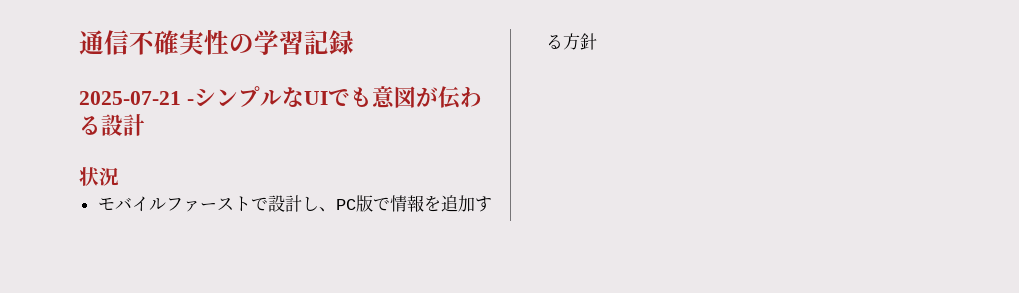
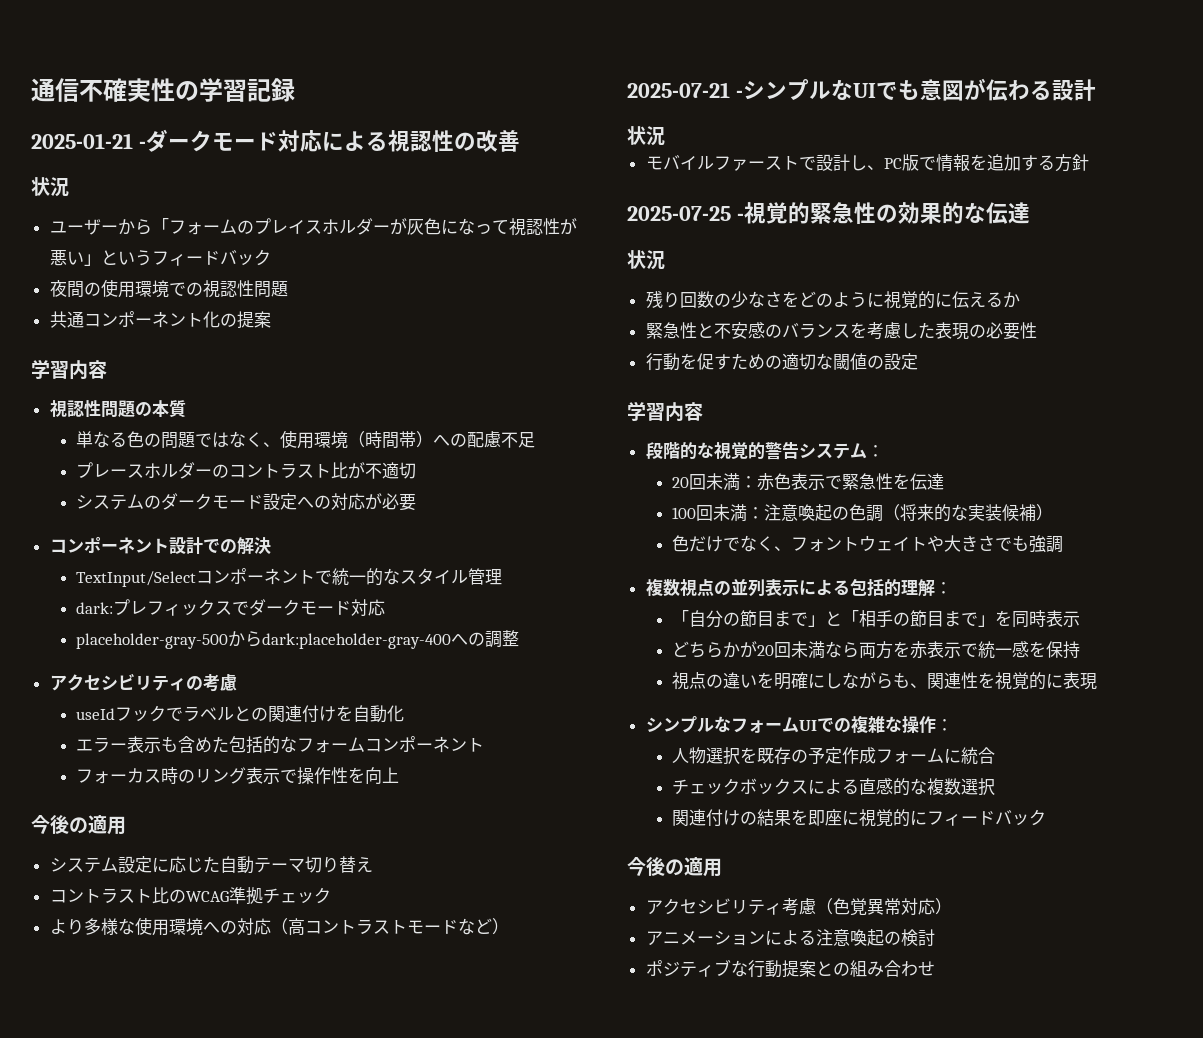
(354, 42) none -> [31,129,520,152] [31,177,69,197] [49,218,577,236] [49,249,271,266] [49,279,288,298] [49,311,271,329] [31,359,107,380] [49,400,186,418] [76,430,536,449] [76,462,417,479] [76,493,417,511] [49,536,271,555] [76,568,503,587] [76,599,386,616] [76,630,520,649] [49,673,237,692] [76,705,405,723] [76,736,485,754] [76,767,400,785] [31,815,126,835] [49,856,373,874] [49,887,331,905] [49,917,509,936] // 2025-01-21 -ダークモード対応による視認性の改善 // 状況 // ユーザーから「フォームのプレイスホルダーが灰色になって視認性が悪い」というフィードバック // 夜間の使用環境での視認性問題 // 共通コンポーネント化の提案 // 学習内容 // 視認性問題の本質 // 単なる色の問題ではなく、使用環境（時間帯）への配慮不足 // プレースホルダーのコントラスト比が不適切 // システムのダークモード設定への対応が必要 // コンポーネント設計での解決 // TextInput/Selectコンポーネントで統一的なスタイル管理 // dark:プレフィックスでダークモード対応 // placeholder-gray-500からdark:placeholder-gray-400への調整 // アクセシビリティの考慮 // useIdフックでラベルとの関連付けを自動化 // エラー表示も含めた包括的なフォームコンポーネント // フォーカス時のリング表示で操作性を向上 // 今後の適用 // システム設定に応じた自動テーマ切り替え // コントラスト比のWCAG準拠チェック // より多様な使用環境への対応（高コントラストモードなど）
(597, 41) none -> [627,202,1030,224] [627,250,665,270] [645,291,1020,309] [645,322,1037,340] [645,353,918,371] [627,401,703,422] [645,442,884,460] [672,473,945,491] [672,504,1054,522] [672,535,1064,553] [645,578,952,597] [672,610,1081,628] [672,641,1081,659] [672,672,1098,690] [645,715,953,734] [672,747,996,765] [672,778,996,796] [672,809,1047,827] [627,857,722,877] [645,898,952,916] [645,929,935,946] [645,959,935,978] // 2025-07-25 -視覚的緊急性の効果的な伝達 // 状況 // 残り回数の少なさをどのように視覚的に伝えるか // 緊急性と不安感のバランスを考慮した表現の必要性 // 行動を促すための適切な閾値の設定 // 学習内容 // 段階的な視覚的警告システム： // 20回未満：赤色表示で緊急性を伝達 // 100回未満：注意喚起の色調（将来的な実装候補） // 色だけでなく、フォントウェイトや大きさでも強調 // 複数視点の並列表示による包括的理解： // 「自分の節目まで」と「相手の節目まで」を同時表示 // どちらかが20回未満なら両方を赤表示で統一感を保持 // 視点の違いを明確にしながらも、関連性を視覚的に表現 // シンプルなフォームUIでの複雑な操作： // 人物選択を既存の予定作成フォームに統合 // チェックボックスによる直感的な複数選択 // 関連付けの結果を即座に視覚的にフィードバック // 今後の適用 // アクセシビリティ考慮（色覚異常対応） // アニメーションによる注意喚起の検討 // ポジティブな行動提案との組み合わせ

